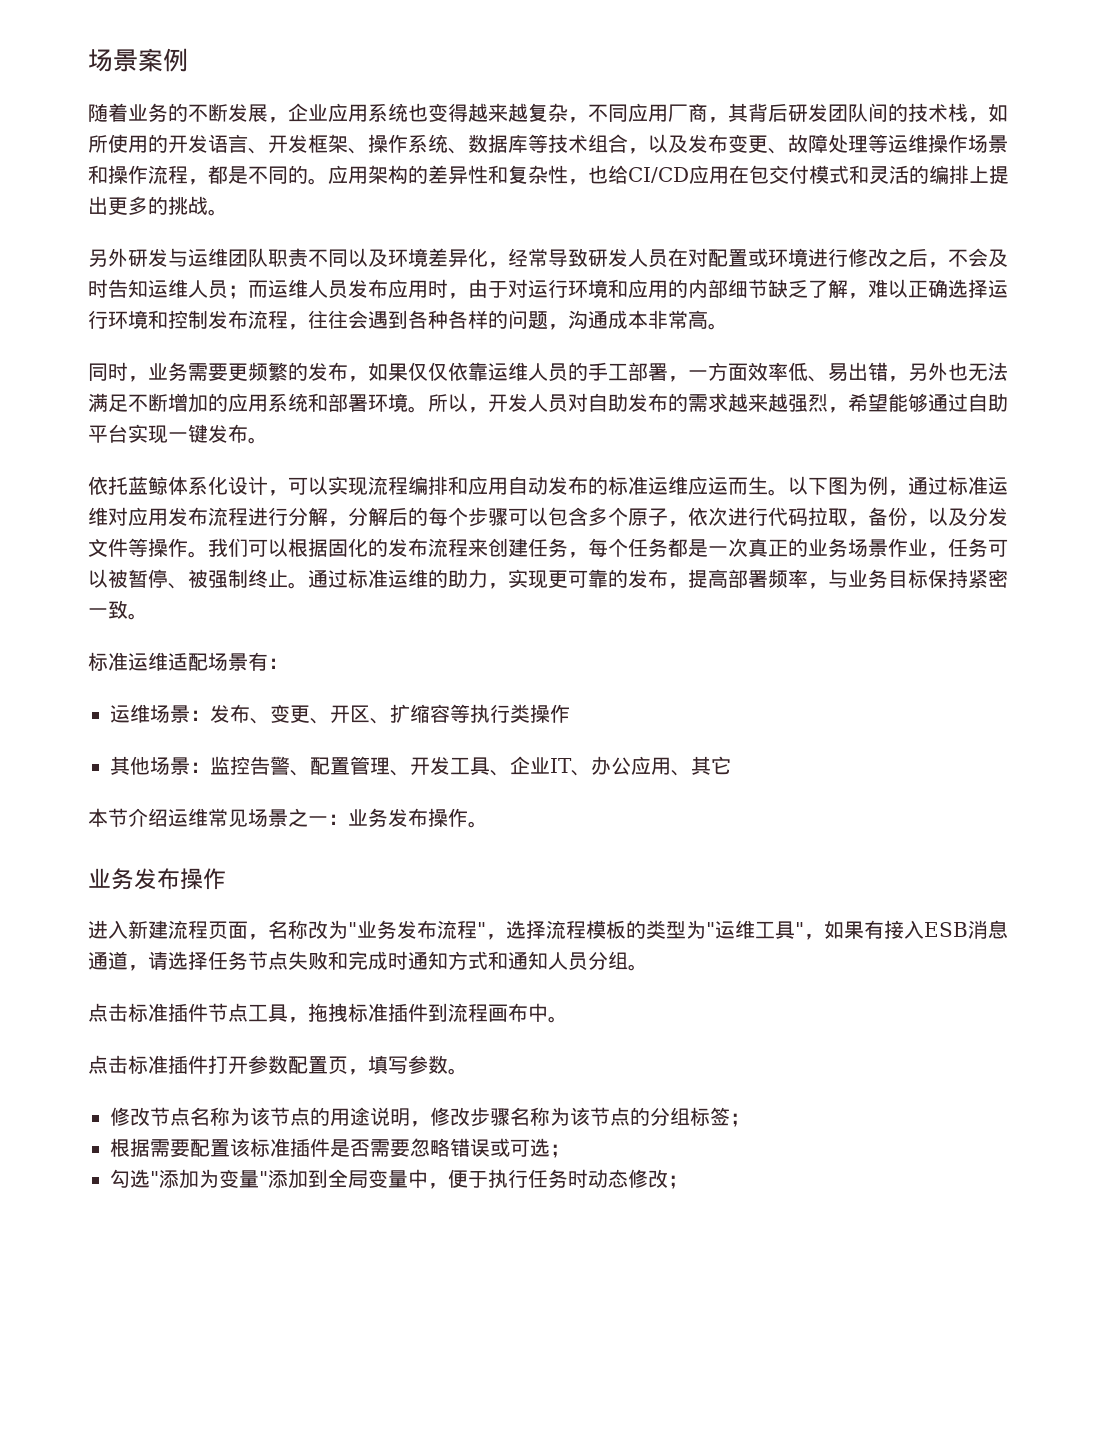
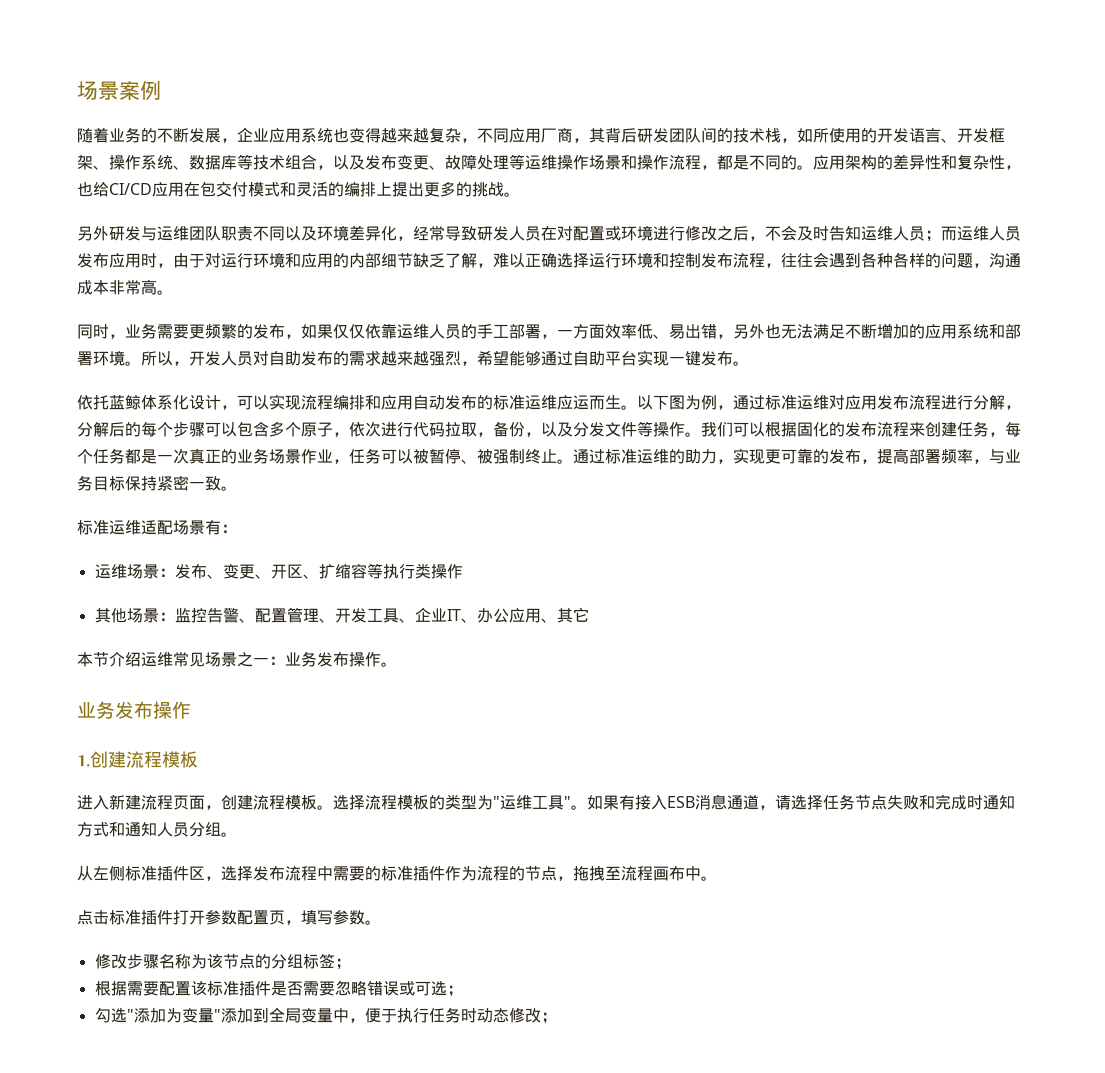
(226, 879) none -> [77,751,198,768] // 1.创建流程模板
[268,920,506,940] 名称改为"业务发布流程"， -> [221,795,333,810] 创建流程模板。
[804,934,824,940] ， -> [571,805,587,810] 。
[88,1003,448,1023] 点击标准插件节点工具，拖拽标准插件到 -> [77,865,621,881] 从左侧标准插件区，选择发布流程中需要的标准插件作为流程的节点，拖拽至
[150,1107,470,1127] 节点名称为该节点的用途说明，修改 -> (127, 961) none

